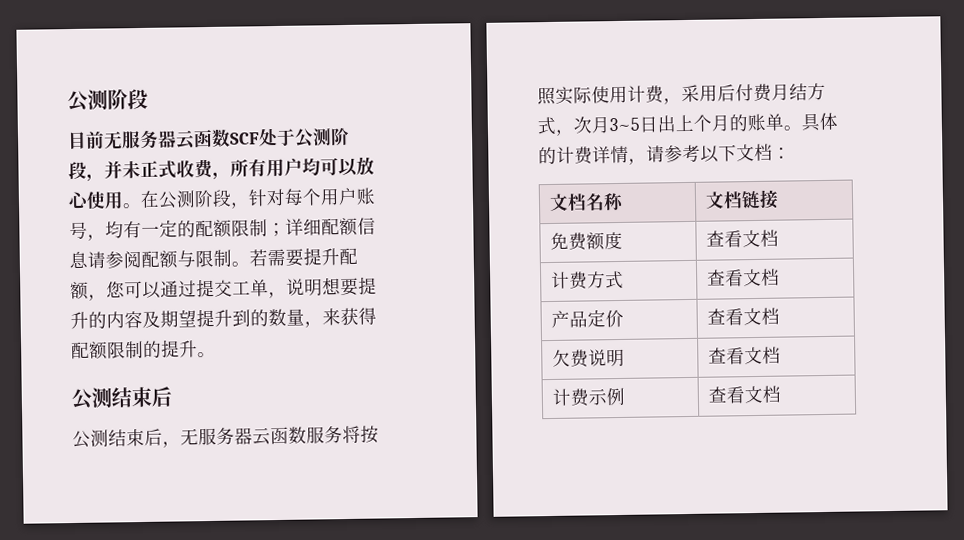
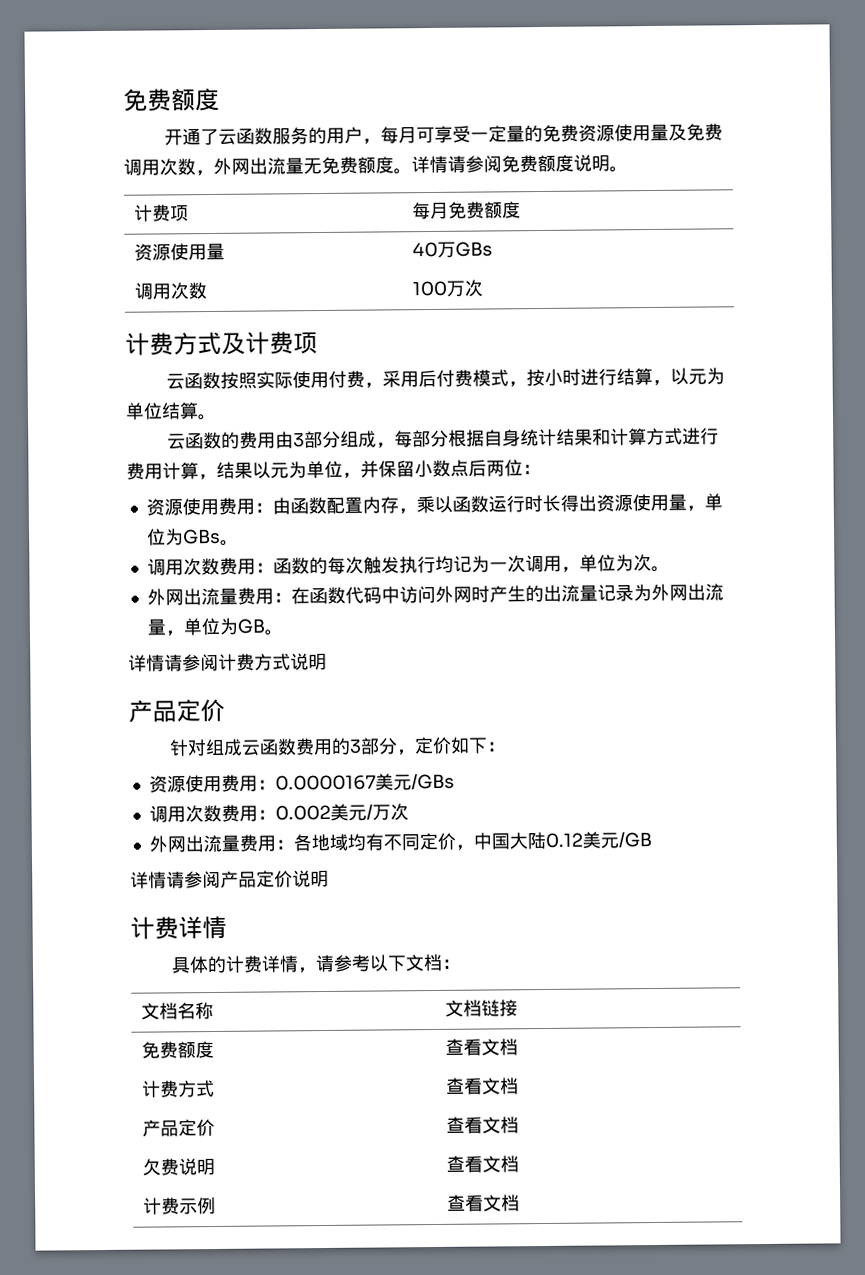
[67,88,148,113] [67,127,350,150] [68,156,375,182] [68,187,376,210] [69,217,376,241] [69,247,358,270] [70,276,377,301] [70,307,377,330] [71,339,216,360] [71,386,172,411] [72,425,361,449] 公测阶段 // 目前无服务器云函数SCF处于公测阶段，并未正式收费，所有用户均可以放心使用。在公测阶段，针对每个用户账号，均有一定的配额限制；详细配额信息请参阅配额与限制。若需要提升配额，您可以通过提交工单，说明想要提升的内容及期望提升到的数量，来获得配额限制的提升。 // 公测结束后 // 公测结束后，无服务器云函数服务将 -> [123,87,220,112] [163,123,723,146] [123,154,628,177] [133,204,189,222] [411,201,521,220] [133,242,225,261] [411,241,493,258] [133,282,207,300] [411,279,483,297] [125,331,318,356] [165,371,221,390] 免费额度 // 开通了云函数服务的用户，每月可享受一定量的免费资源使用量及免费调用次数，外网出流量无免费额度。详情请参阅免费额度说明。 // 计费项 | 每月免费额度 // 资源使用量 | 40万GBs // 调用次数 | 100万次 // 计费方式及计费项 // 云函数
[627,85,646,103] 计 -> [327,370,347,388] 付
[771,82,826,101] [537,113,802,136] 月结方式，次月3~5日出上个月的账单。 -> [471,367,725,388] [125,402,217,421] [166,427,719,450] [126,459,541,481] [145,493,723,516] [145,528,239,546] [146,554,670,576] [146,583,724,606] [146,617,283,637] [128,652,327,672] [128,698,225,723] [168,736,506,757] [148,772,455,793] [148,803,409,823] [148,831,652,853] [130,869,329,889] [130,915,227,940] 模式，按小时进行结算，以元为单位结算。 // 云函数的费用由3部分组成，每部分根据自身统计结果和计算方式进行费用计算，结果以元为单位，并保留小数点后两位： // 资源使用费用：由函数配置内存，乘以函数运行时长得出资源使用量，单位为GBs。 // 调用次数费用：函数的每次触发执行均记为一次调用，单位为次。 // 外网出流量费用：在函数代码中访问外网时产生的出流量记录为外网出流量，单位为GB。 // 详情请参阅计费方式说明 // 产品定价 // 针对组成云函数费用的3部分，定价如下： // 资源使用费用：0.0000167美元/GBs // 调用次数费用：0.002美元/万次 // 外网出流量费用：各地域均有不同定价，中国大陆0.12美元/GB // 详情请参阅产品定价说明 // 计费详情 //

